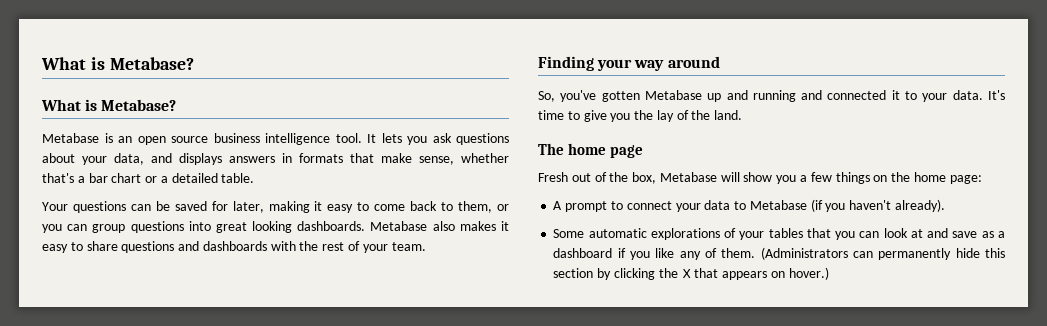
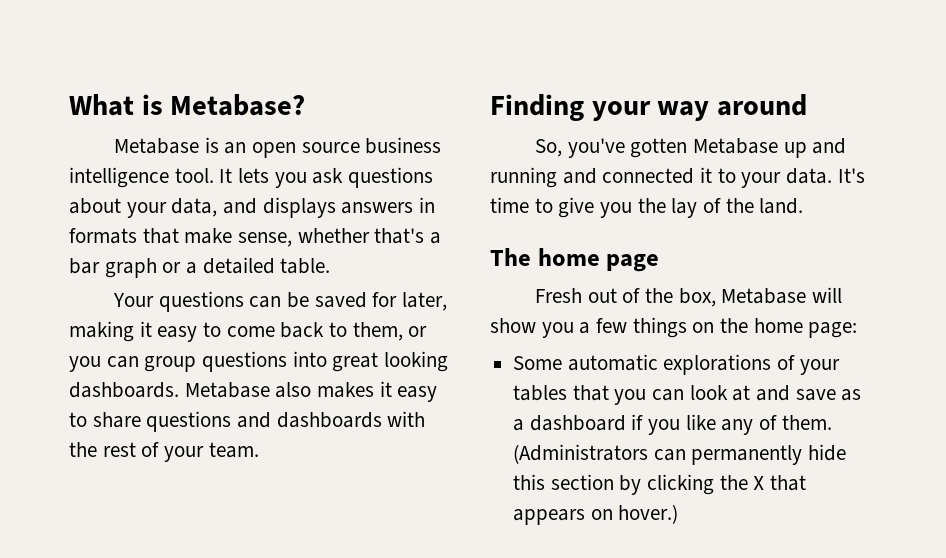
[41,57,194,70] [41,99,177,111] What is Metabase? // What is Metabase? -> [69,94,306,116] What is Metabase?
[111,173,142,183] chart -> [104,258,157,278] graph
[553,199,945,212] // A prompt to connect your data to Metabase (if you haven't already). -> (858, 330) none

